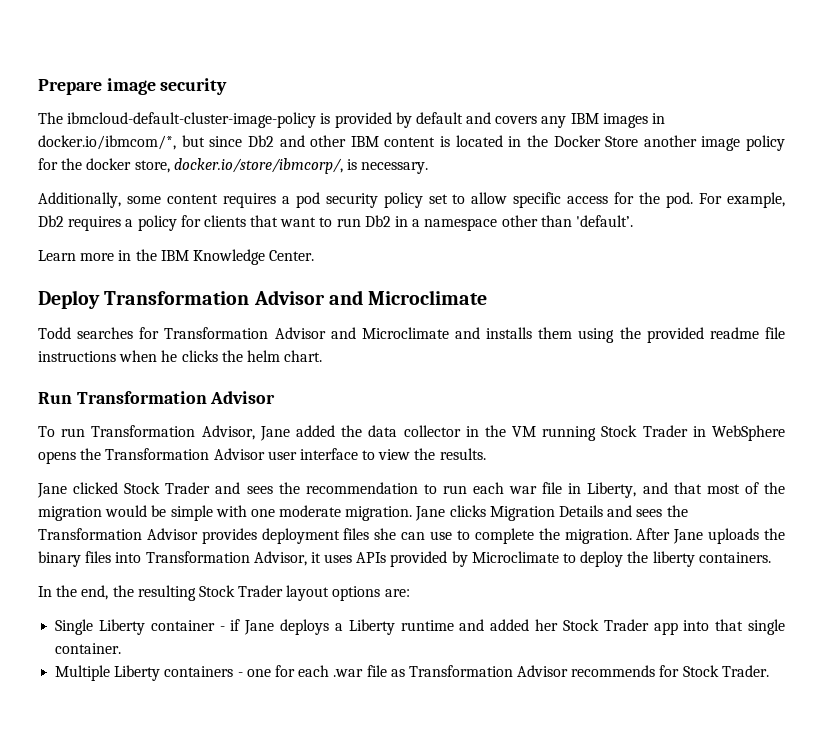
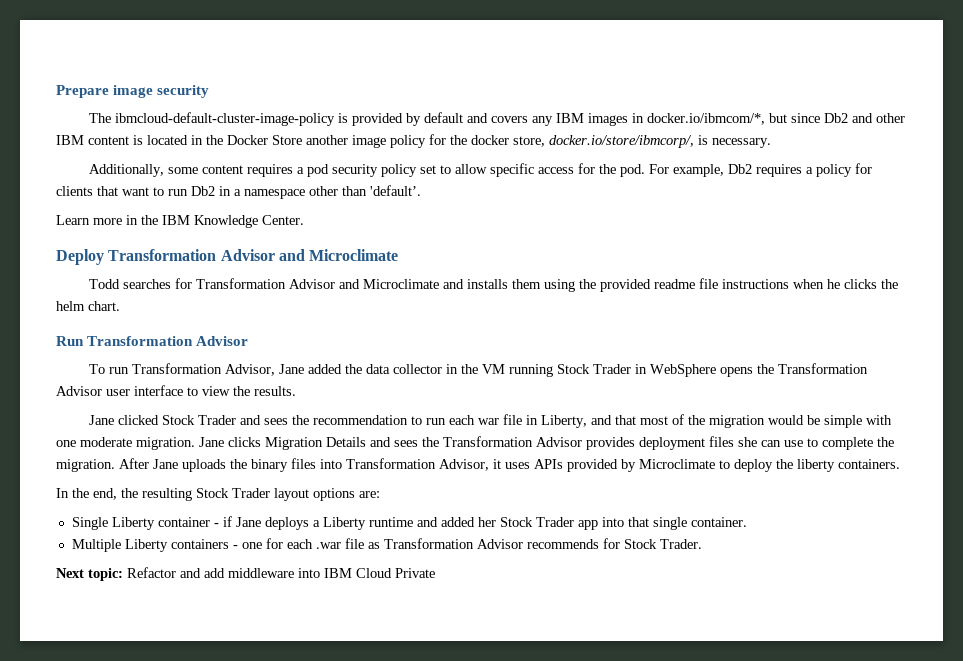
(769, 671) none -> [56,567,435,581] // Next topic: Refactor and add middleware into IBM Cloud Private

